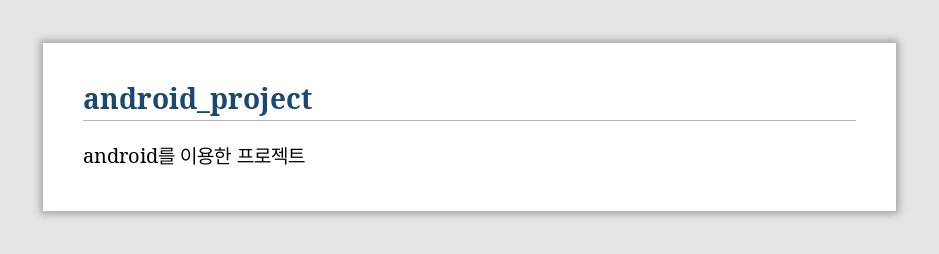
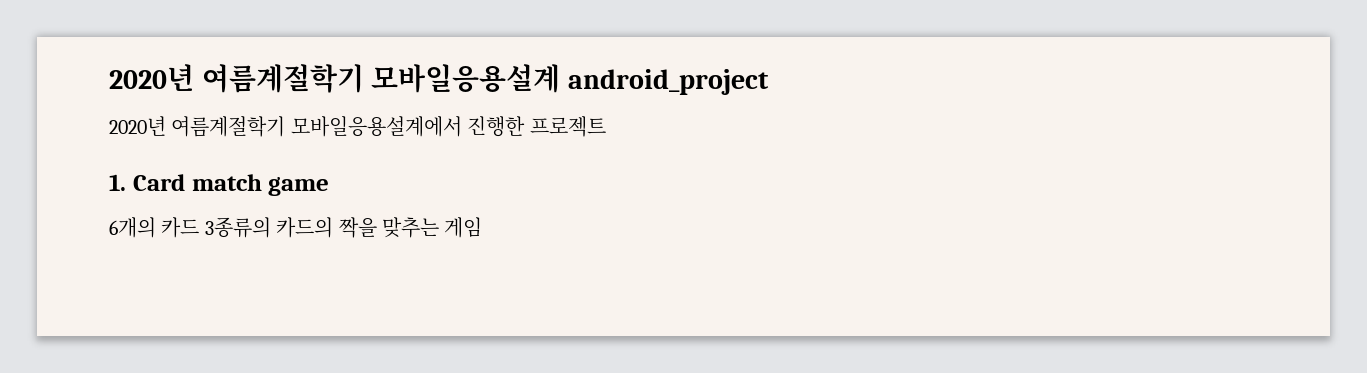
[83,87,312,116] [83,147,305,165] android_project // android를 이용한 프로젝트 -> [109,64,769,95] [109,116,606,137] [109,174,330,196] [109,217,483,238] 2020년 여름계절학기 모바일응용설계 android_project // 2020년 여름계절학기 모바일응용설계에서 진행한 프로젝트 // 1. Card match game // 6개의 카드 3종류의 카드의 짝을 맞추는 게임

